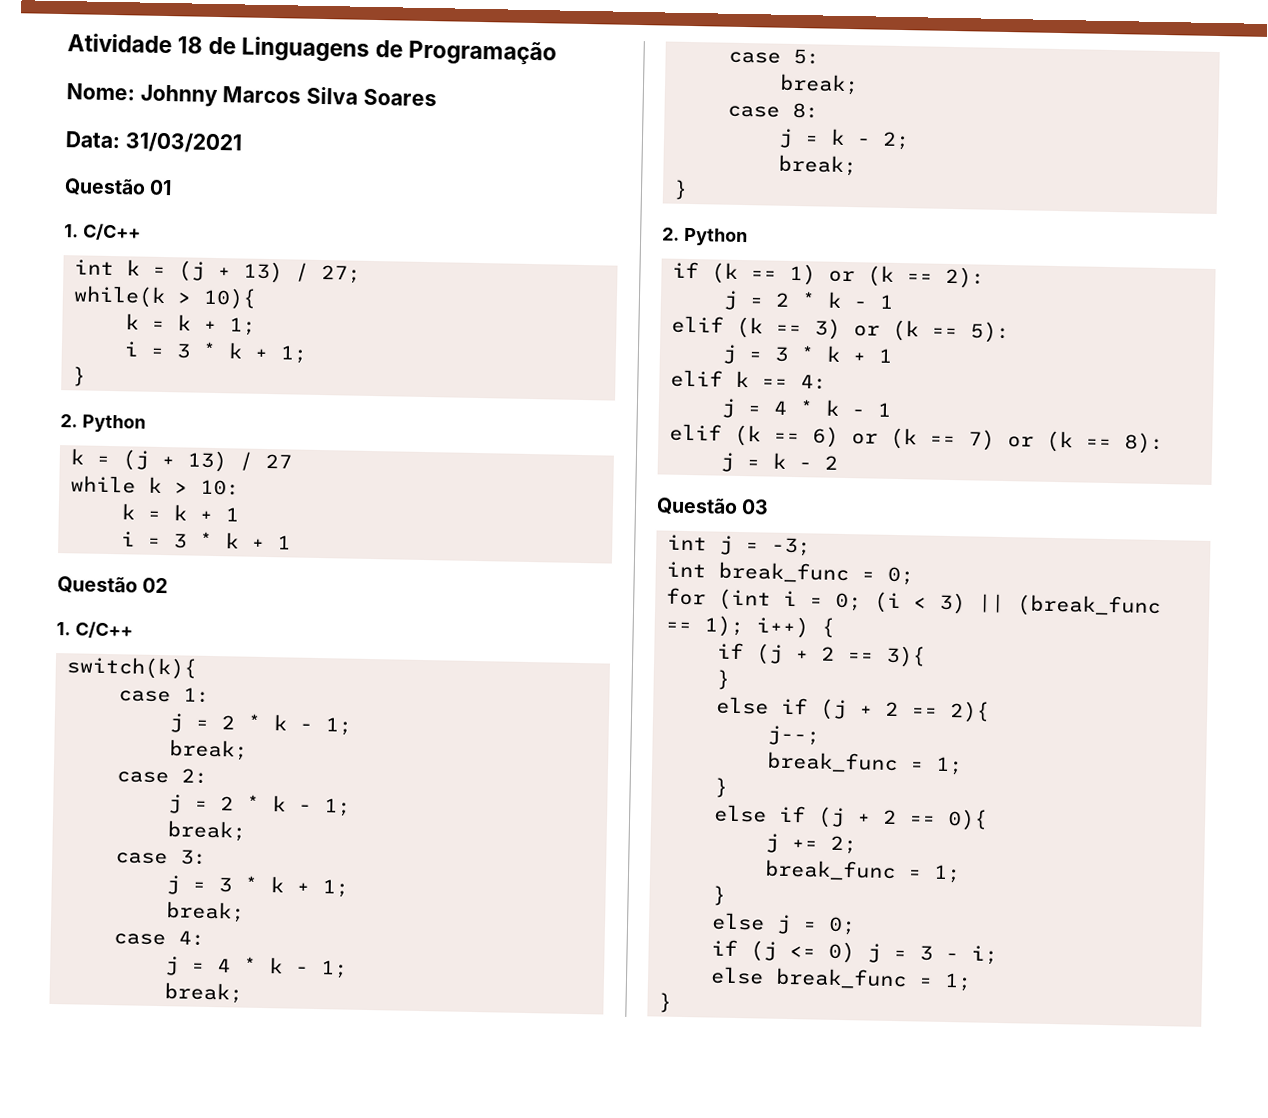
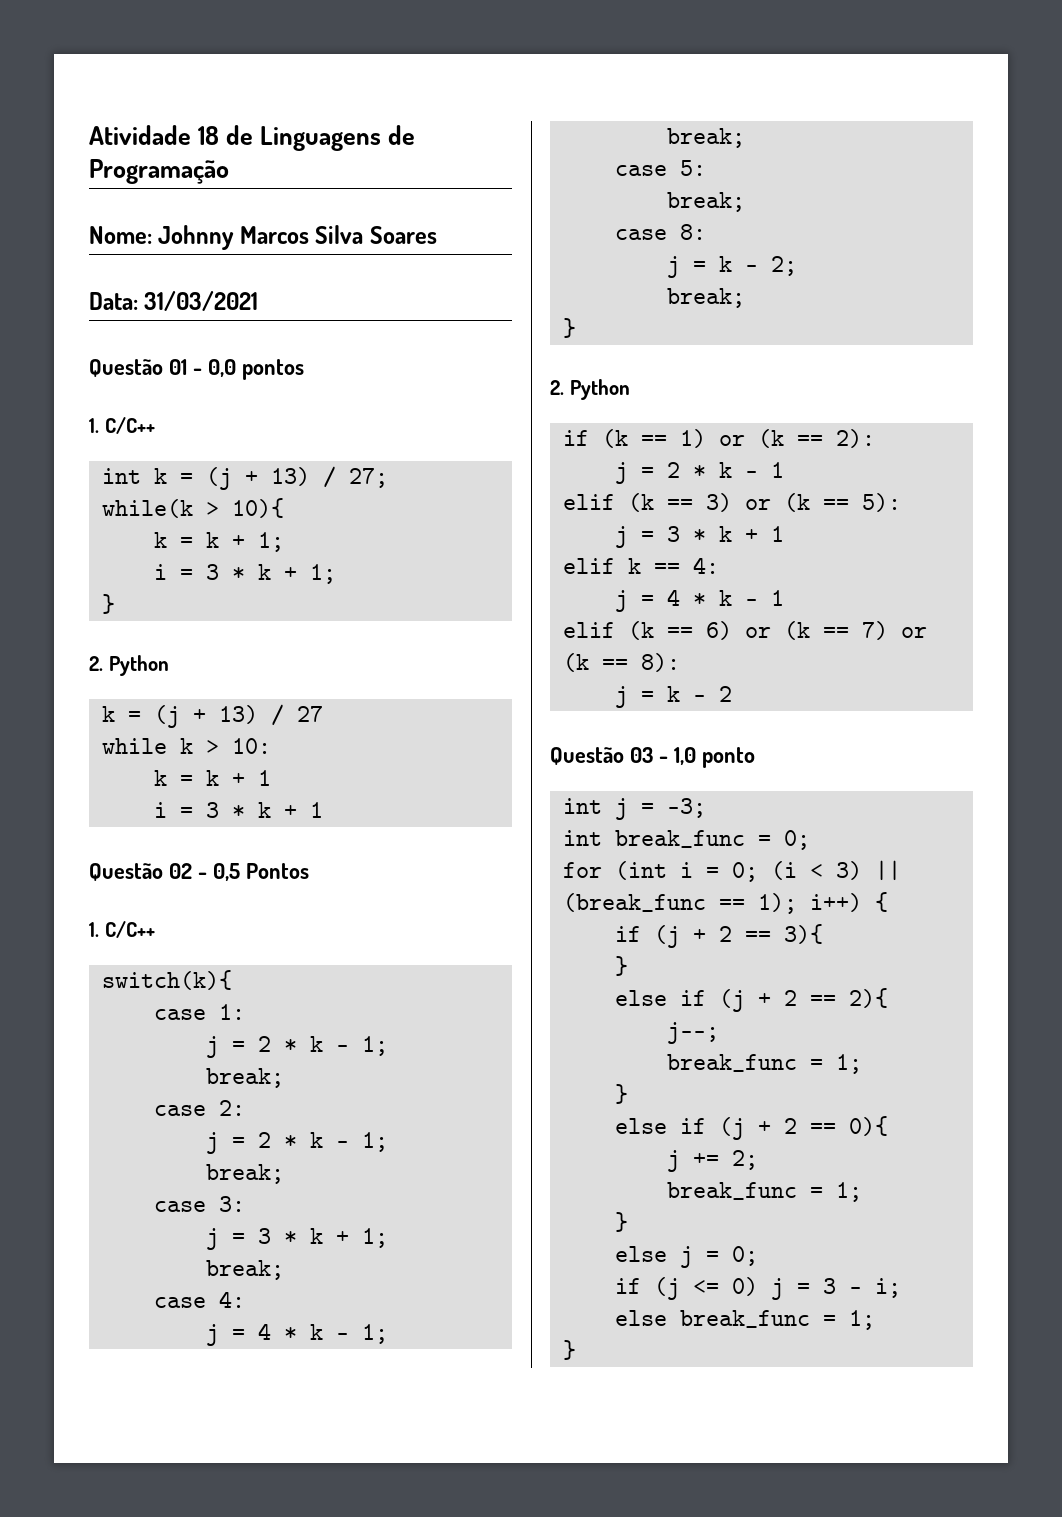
(173, 187) none -> [192,359,304,380] - 0,0 pontos
(169, 585) none -> [197,863,309,882] - 0,5 Pontos
(770, 507) none -> [658,747,755,768] - 1,0 ponto

